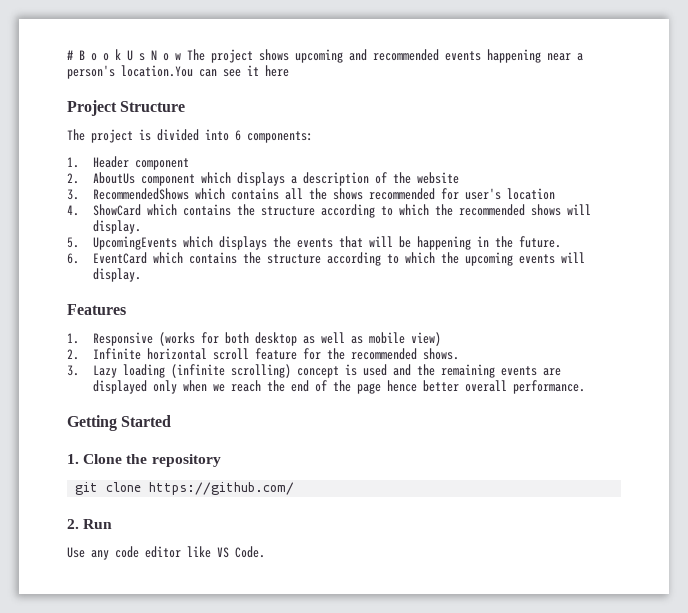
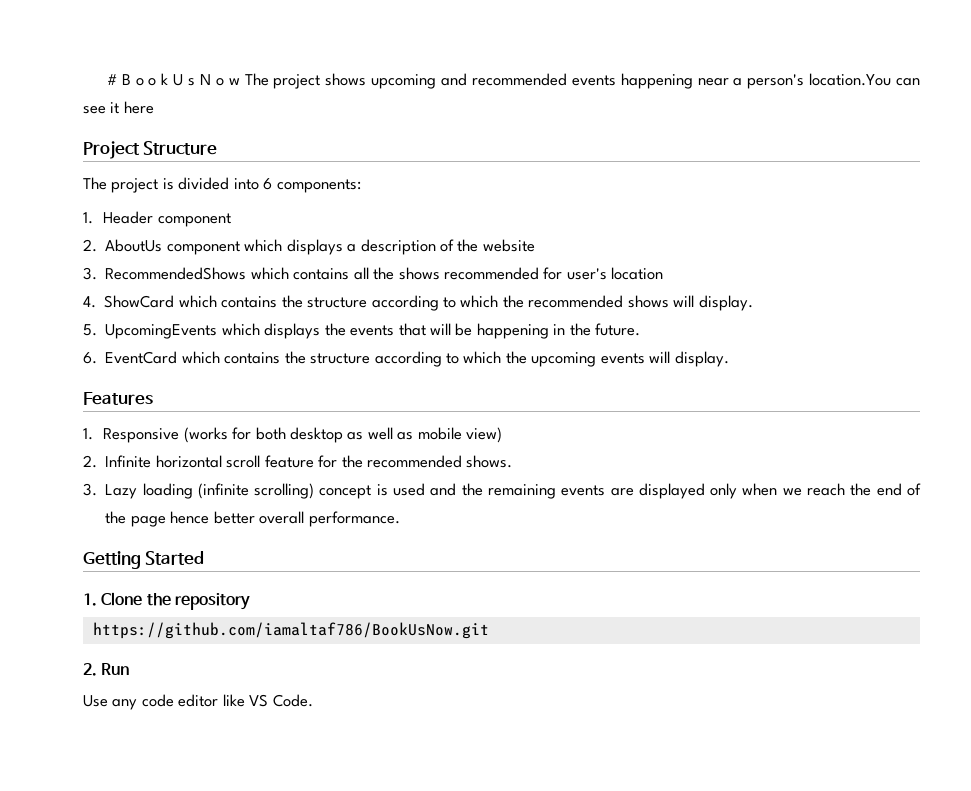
[75,482,295,495] git clone https://github.com/ -> [92,622,489,639] https://github.com/iamaltaf786/BookUsNow.git

